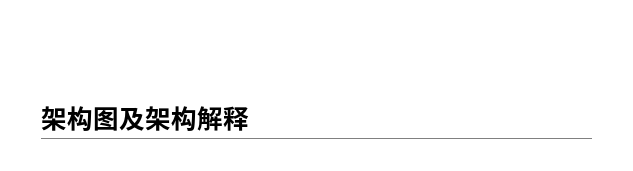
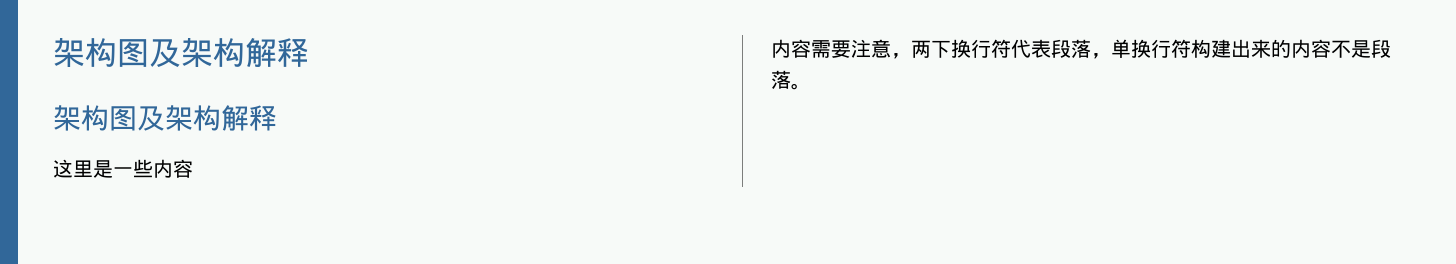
[41,106,249,131] 架构图及架构解释 -> [53,38,309,67] [53,105,277,131] [53,159,193,178] [771,39,1391,59] [771,70,811,90] 架构图及架构解释 // 架构图及架构解释 // 这里是一些内容 // 内容需要注意，两下换行符代表段落，单换行符构建出来的内容不是段落。

